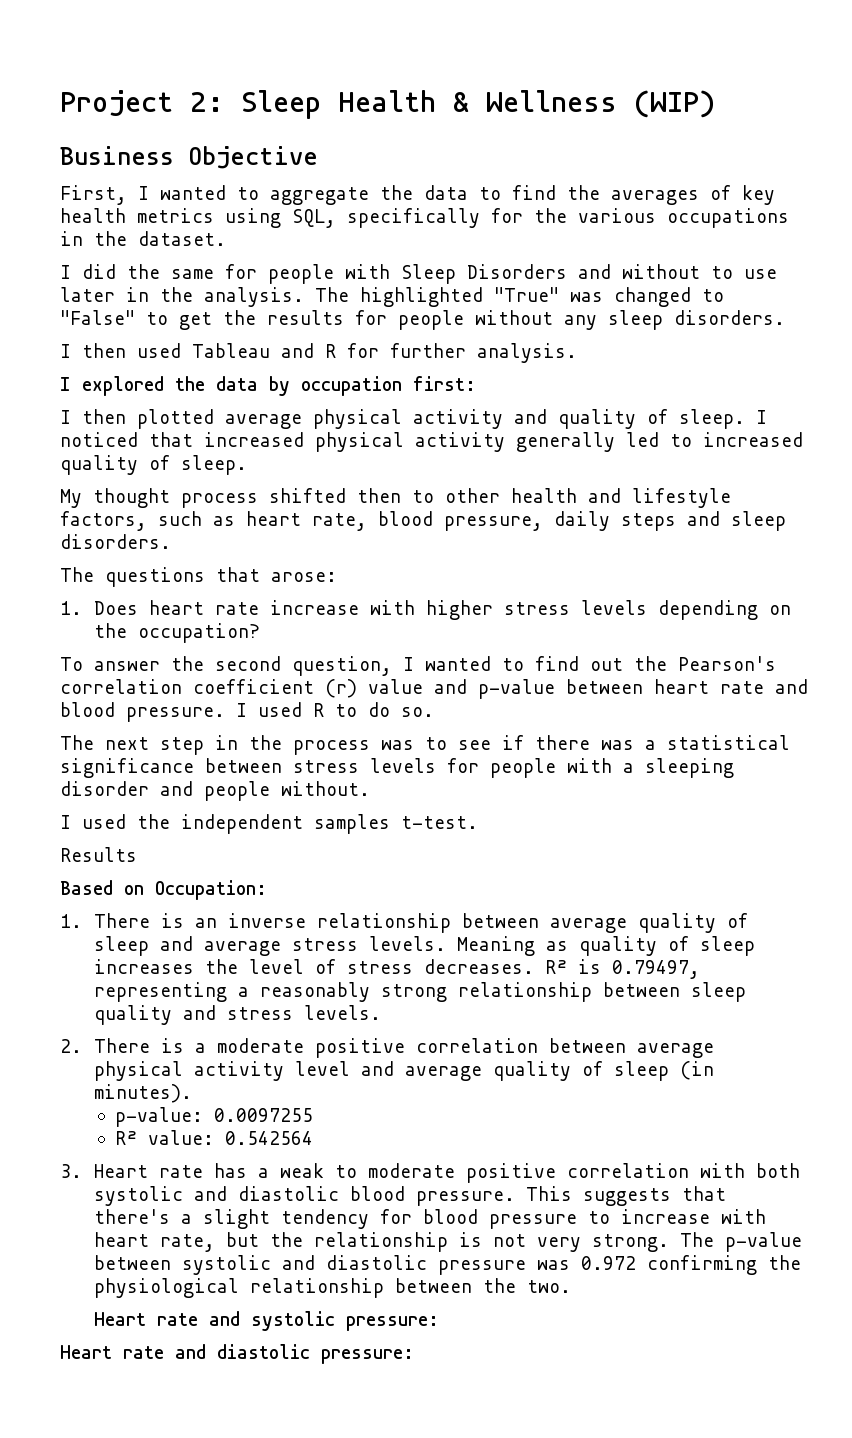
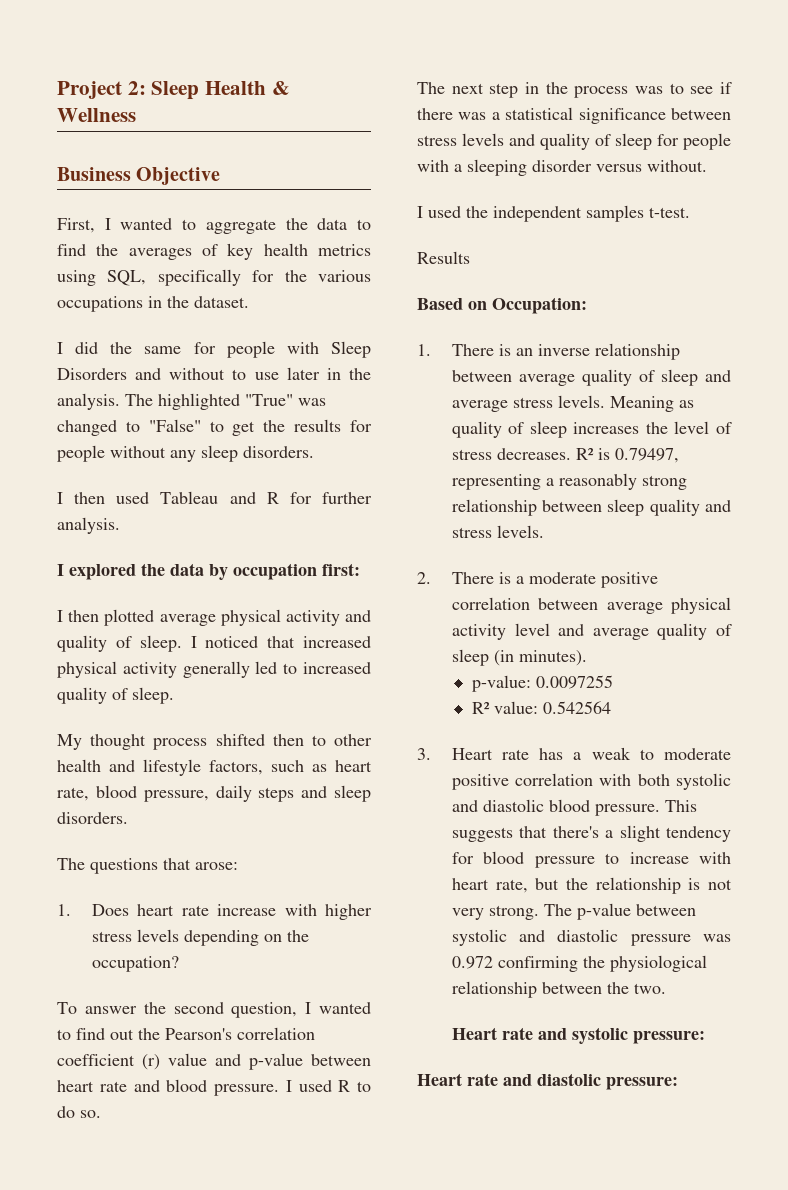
[634,90,715,118] (WIP) -> (136, 115) none
(436, 765) none -> [509,133,652,150] and quality of sleep
[160,781,270,801] and people -> [596,164,642,172] versus

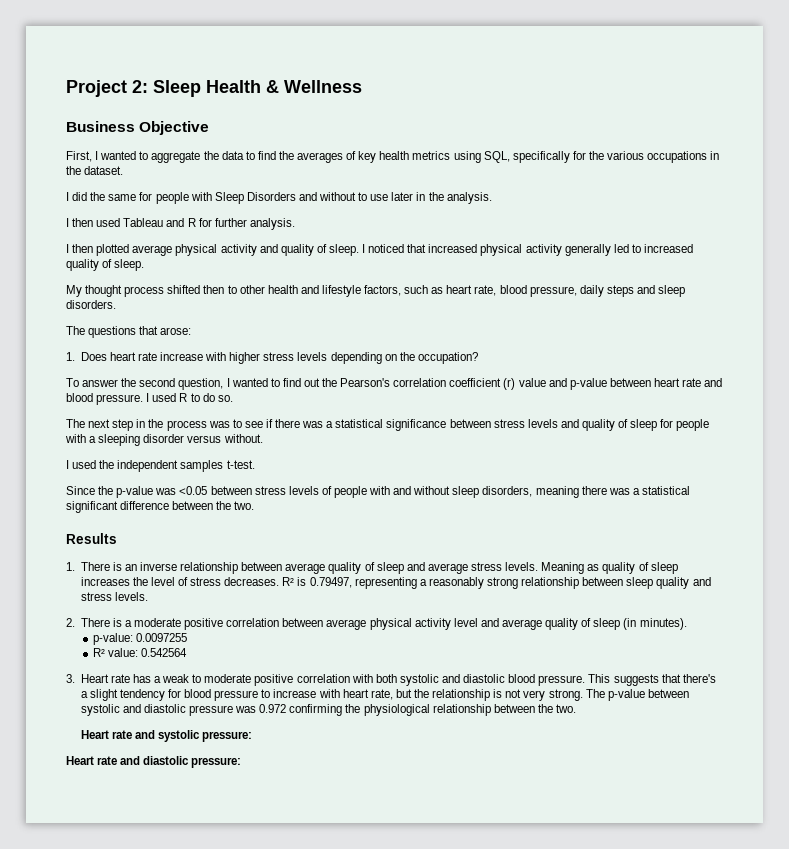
[125,393,326,410] [57,419,372,436] [57,445,314,462] The highlighted "True" was changed to "False" to get the results for people without any sleep disorders. -> (492, 198) none
[57,563,360,580] // I explored the data by occupation first: -> (295, 224) none
[417,251,470,264] [417,297,587,314] Results // Based on Occupation: -> [66,486,690,498] [66,501,255,513] [66,533,117,544] Since the p-value was <0.05 between stress levels of people with and without sleep disorders, meaning there was a statistical significant difference between the two. // Results

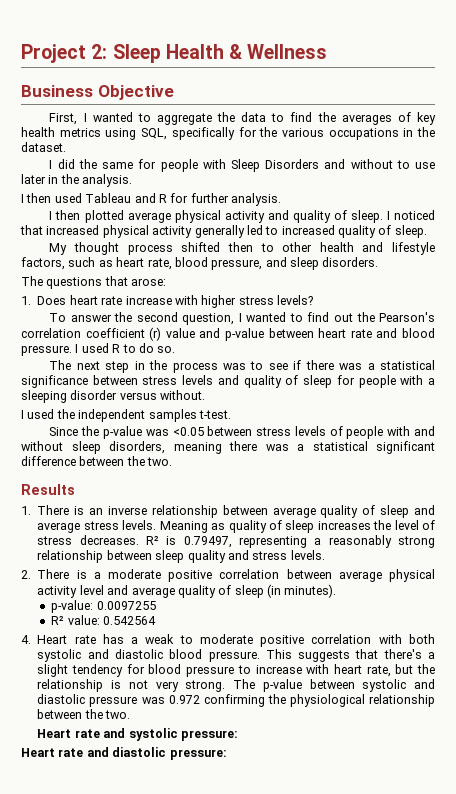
[579,285,634,297] daily steps -> (263, 264) none
[297,352,478,364] levels depending on the occupation? -> [277,295,314,305] levels?
[66,674,75,683] 3. -> [21,635,31,644] 4.

